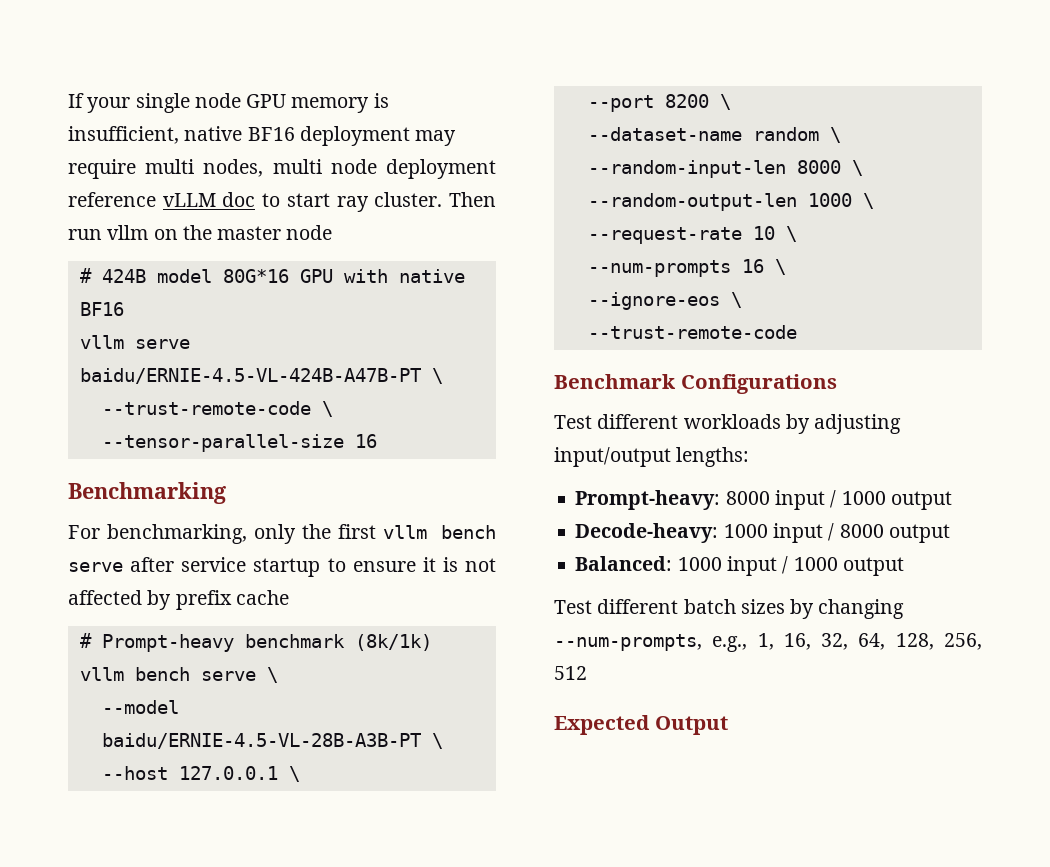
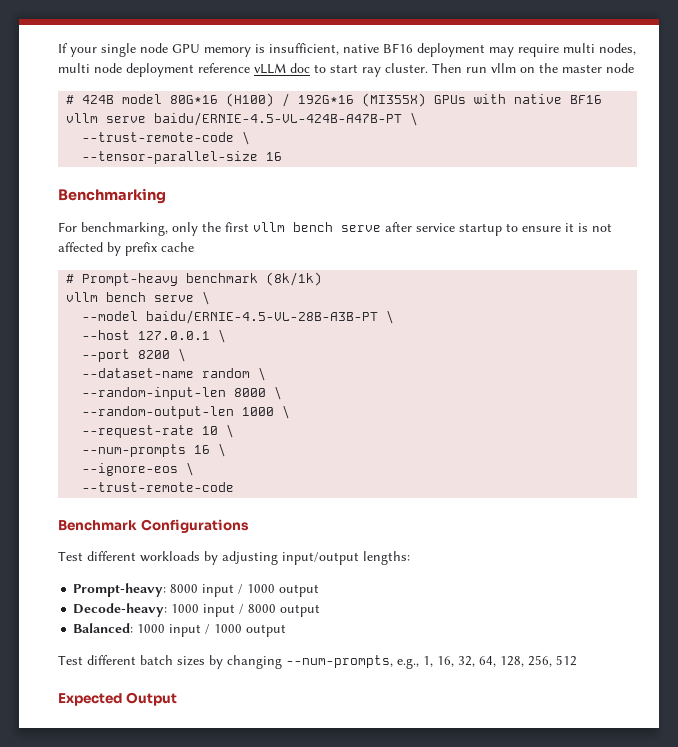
[299,269,333,283] GPU -> [226,93,467,107] (H100) / 192G*16 (MI355X) GPUs

